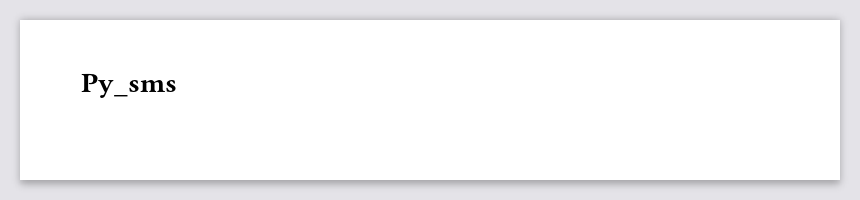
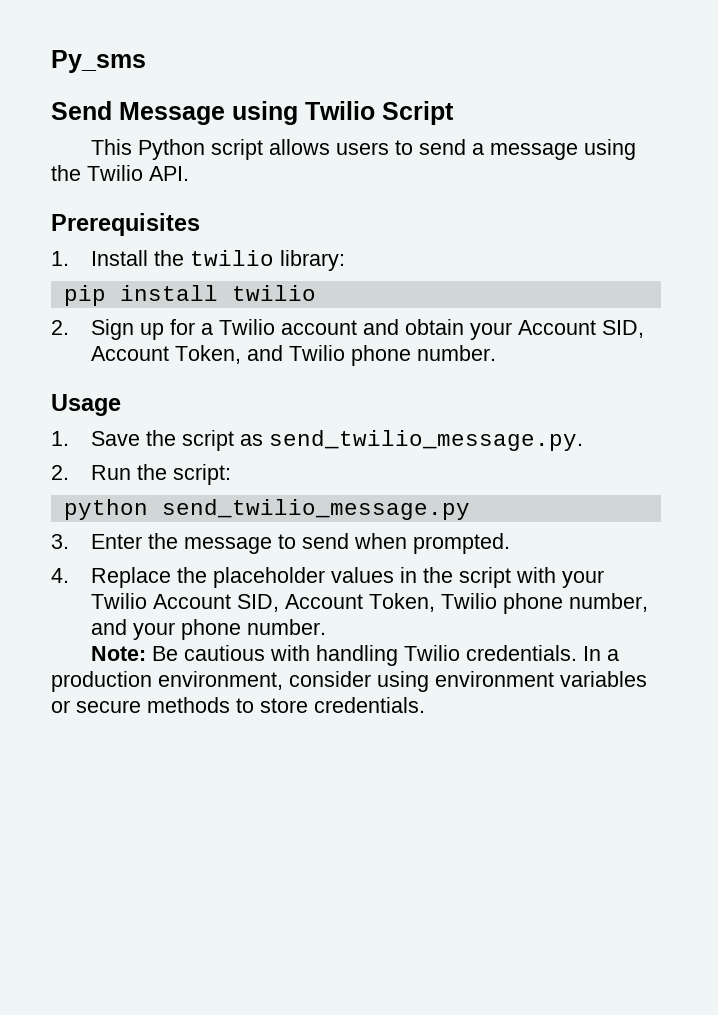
(177, 85) none -> [51,101,454,125] [90,139,636,160] [51,165,189,181] [51,213,200,236] [51,250,346,271] [63,285,316,306] [51,319,645,340] [91,345,497,366] [51,394,121,416] [51,430,584,451] [51,464,232,485] [63,499,470,520] [51,533,511,554] [51,567,605,588] [91,593,649,614] [91,619,327,640] [90,645,619,666] [51,671,647,692] [51,697,425,713] // Send Message using Twilio Script // This Python script allows users to send a message using the Twilio API. // Prerequisites // 1. Install the twilio library: // pip install twilio // 2. Sign up for a Twilio account and obtain your Account SID, Account Token, and Twilio phone number. // Usage // 1. Save the script as send_twilio_message.py. // 2. Run the script: // python send_twilio_message.py // 3. Enter the message to send when prompted. // 4. Replace the placeholder values in the script with your Twilio Account SID, Account Token, Twilio phone number, and your phone number. // Note: Be cautious with handling Twilio credentials. In a production environment, consider using environment variables or secure methods to store credentials.

